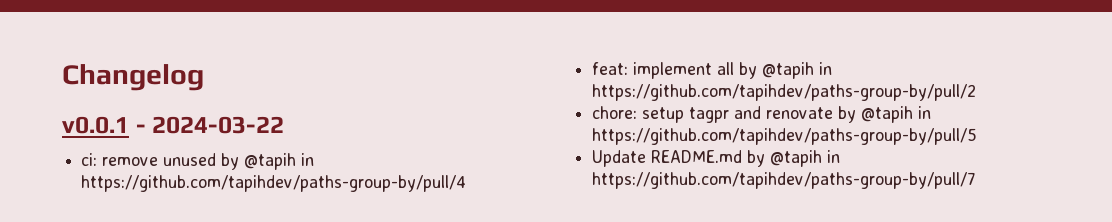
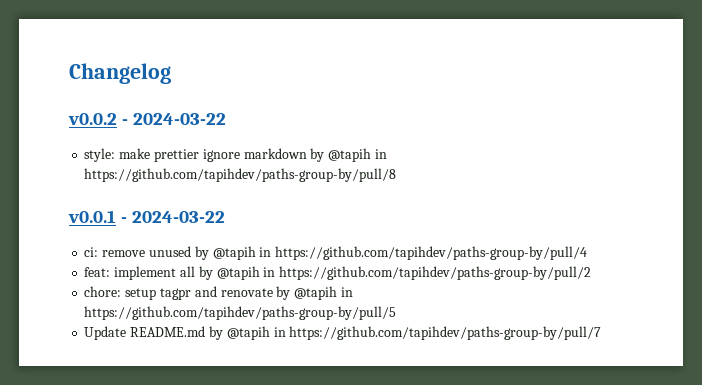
(204, 77) none -> [68,113,227,125] [84,148,387,162] [84,168,397,182] // v0.0.2 - 2024-03-22 // style: make prettier ignore markdown by @tapih in https://github.com/tapihdev/paths-group-by/pull/8

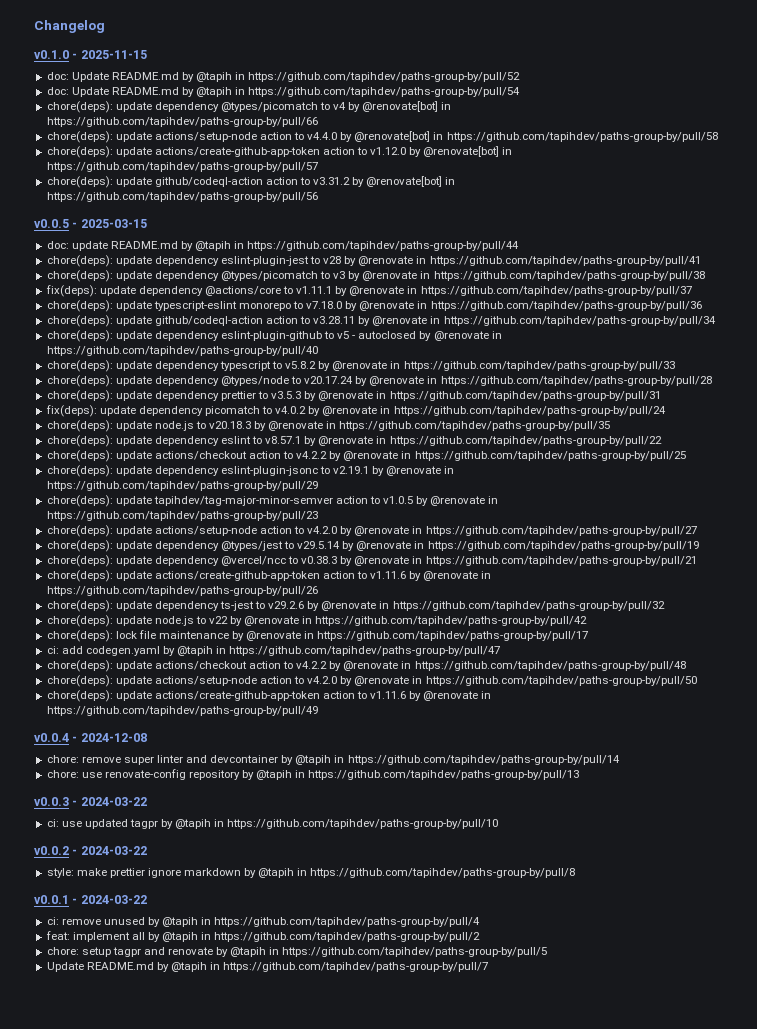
(171, 73) none -> [34,50,147,59] [46,72,521,82] [46,87,521,97] [46,101,452,113] [46,117,318,127] [46,131,718,143] [46,146,513,158] [46,162,318,172] [46,176,456,188] [46,192,318,202] [34,219,147,228] [46,241,520,251] [46,255,701,267] [46,270,705,282] [45,285,692,297] [46,300,702,312] [46,315,716,327] [46,330,502,342] [46,346,318,356] [46,360,675,372] [46,375,712,387] [46,390,661,402] [45,405,666,417] [46,420,611,432] [46,435,662,447] [46,450,686,462] [46,465,455,477] [46,481,318,491] [46,495,499,507] [46,511,318,521] [46,525,697,537] [46,540,699,552] [46,555,697,567] [46,570,492,582] [46,586,318,596] [46,600,665,612] [46,615,588,627] [46,630,589,642] [46,646,501,656] [46,660,686,672] [46,675,697,687] [46,690,492,702] [46,706,318,716] [34,733,147,742] [46,755,620,765] [46,769,580,780] [34,797,147,806] [46,819,499,829] // v0.1.0 - 2025-11-15 // doc: Update README.md by @tapih in https://github.com/tapihdev/paths-group-by/pull/52 // doc: Update README.md by @tapih in https://github.com/tapihdev/paths-group-by/pull/54 // chore(deps): update dependency @types/picomatch to v4 by @renovate[bot] in https://github.com/tapihdev/paths-group-by/pull/66 // chore(deps): update actions/setup-node action to v4.4.0 by @renovate[bot] in https://github.com/tapihdev/paths-group-by/pull/58 // chore(deps): update actions/create-github-app-token action to v1.12.0 by @renovate[bot] in https://github.com/tapihdev/paths-group-by/pull/57 // chore(deps): update github/codeql-action action to v3.31.2 by @renovate[bot] in https://github.com/tapihdev/paths-group-by/pull/56 // v0.0.5 - 2025-03-15 // doc: update README.md by @tapih in https://github.com/tapihdev/paths-group-by/pull/44 // chore(deps): update dependency eslint-plugin-jest to v28 by @renovate in https://github.com/tapihdev/paths-group-by/pull/41 // chore(deps): update dependency @types/picomatch to v3 by @renovate in https://github.com/tapihdev/paths-group-by/pull/38 // fix(deps): update dependency @actions/core to v1.11.1 by @renovate in https://github.com/tapihdev/paths-group-by/pull/37 // chore(deps): update typescript-eslint monorepo to v7.18.0 by @renovate in https://github.com/tapihdev/paths-group-by/pull/36 // chore(deps): update github/codeql-action action to v3.28.11 by @renovate in https://github.com/tapihdev/paths-group-by/pull/34 // chore(deps): update dependency eslint-plugin-github to v5 - autoclosed by @renovate in https://github.com/tapihdev/paths-group-by/pull/40 // chore(deps): update dependency typescript to v5.8.2 by @renovate in https://github.com/tapihdev/paths-group-by/pull/33 // chore(deps): update dependency @types/node to v20.17.24 by @renovate in https://github.com/tapihdev/paths-group-by/pull/28 // chore(deps): update dependency prettier to v3.5.3 by @renovate in https://github.com/tapihdev/paths-group-by/pull/31 // fix(deps): update dependency picomatch to v4.0.2 by @renovate in https://github.com/tapihdev/paths-group-by/pull/24 // chore(deps): update node.js to v20.18.3 by @renovate in https://github.com/tapihdev/paths-group-by/pull/35 // chore(deps): update dependency eslint to v8.57.1 by @renovate in https://github.com/tapihdev/paths-group-by/pull/22 // chore(deps): update actions/checkout action to v4.2.2 by @renovate in https://github.com/tapihdev/paths-group-by/pull/25 // chore(deps): update dependency eslint-plugin-jsonc to v2.19.1 by @renovate in https://github.com/tapihdev/paths-group-by/pull/29 // chore(deps): update tapihdev/tag-major-minor-semver action to v1.0.5 by @renovate in https://github.com/tapihdev/paths-group-by/pull/23 // chore(deps): update actions/setup-node action to v4.2.0 by @renovate in https://github.com/tapihdev/paths-group-by/pull/27 // chore(deps): update dependency @types/jest to v29.5.14 by @renovate in https://github.com/tapihdev/paths-group-by/pull/19 // chore(deps): update dependency @vercel/ncc to v0.38.3 by @renovate in https://github.com/tapihdev/paths-group-by/pull/21 // chore(deps): update actions/create-github-app-token action to v1.11.6 by @renovate in https://github.com/tapihdev/paths-group-by/pull/26 // chore(deps): update dependency ts-jest to v29.2.6 by @renovate in https://github.com/tapihdev/paths-group-by/pull/32 // chore(deps): update node.js to v22 by @renovate in https://github.com/tapihdev/paths-group-by/pull/42 // chore(deps): lock file maintenance by @renovate in https://github.com/tapihdev/paths-group-by/pull/17 // ci: add codegen.yaml by @tapih in https://github.com/tapihdev/paths-group-by/pull/47 // chore(deps): update actions/checkout action to v4.2.2 by @renovate in https://github.com/tapihdev/paths-group-by/pull/48 // chore(deps): update actions/setup-node action to v4.2.0 by @renovate in https://github.com/tapihdev/paths-group-by/pull/50 // chore(deps): update actions/create-github-app-token action to v1.11.6 by @renovate in https://github.com/tapihdev/paths-group-by/pull/49 // v0.0.4 - 2024-12-08 // chore: remove super linter and devcontainer by @tapih in https://github.com/tapihdev/paths-group-by/pull/14 // chore: use renovate-config repository by @tapih in https://github.com/tapihdev/paths-group-by/pull/13 // v0.0.3 - 2024-03-22 // ci: use updated tagpr by @tapih in https://github.com/tapihdev/paths-group-by/pull/10

